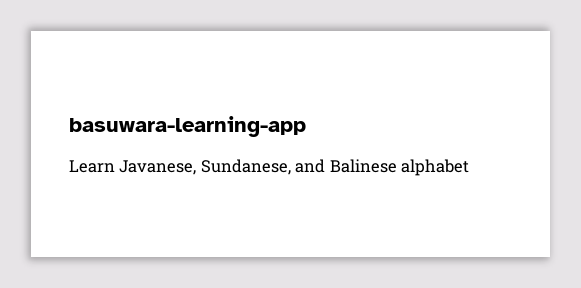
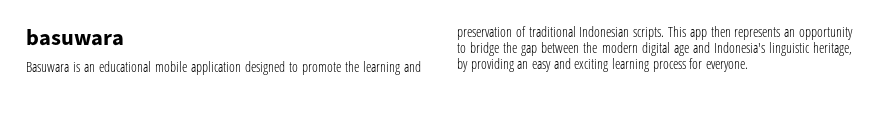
[69,116,306,137] [69,159,470,176] basuwara-learning-app // Learn Javanese, Sundanese, and Balinese alphabet -> [26,29,124,46] [26,61,421,75] [457,26,853,40] [457,42,852,56] [457,58,748,72] basuwara // Basuwara is an educational mobile application designed to promote the learning and preservation of traditional Indonesian scripts. This app then represents an opportunity to bridge the gap between the modern digital age and Indonesia's linguistic heritage, by providing an easy and exciting learning process for everyone.

